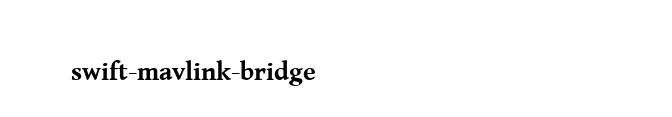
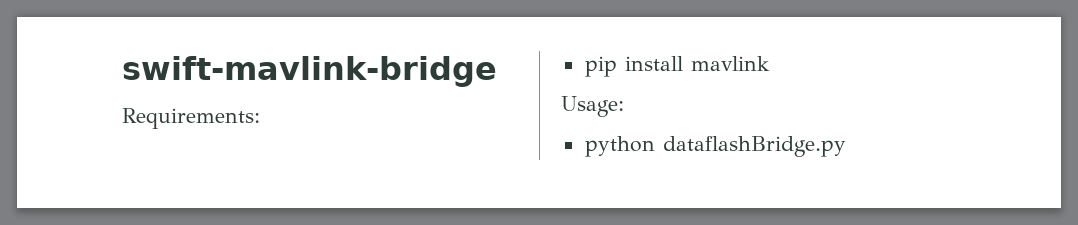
(316, 73) none -> [122,108,260,129] [584,56,770,77] [561,96,624,117] [584,136,846,157] // Requirements: // pip install mavlink // Usage: // python dataflashBridge.py

